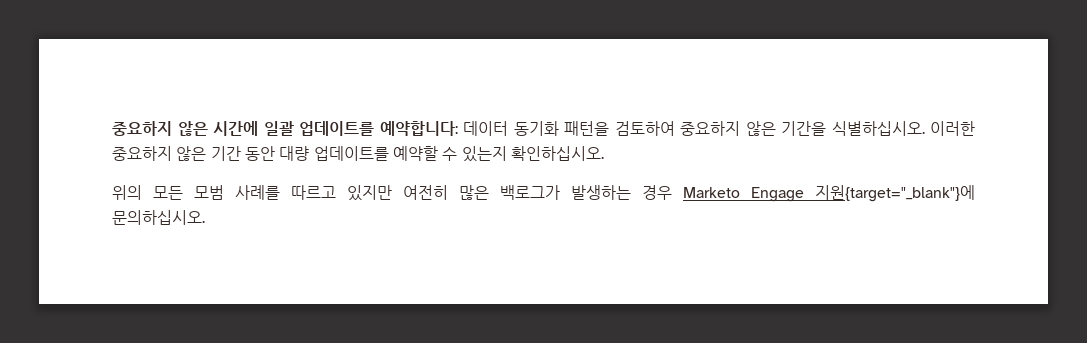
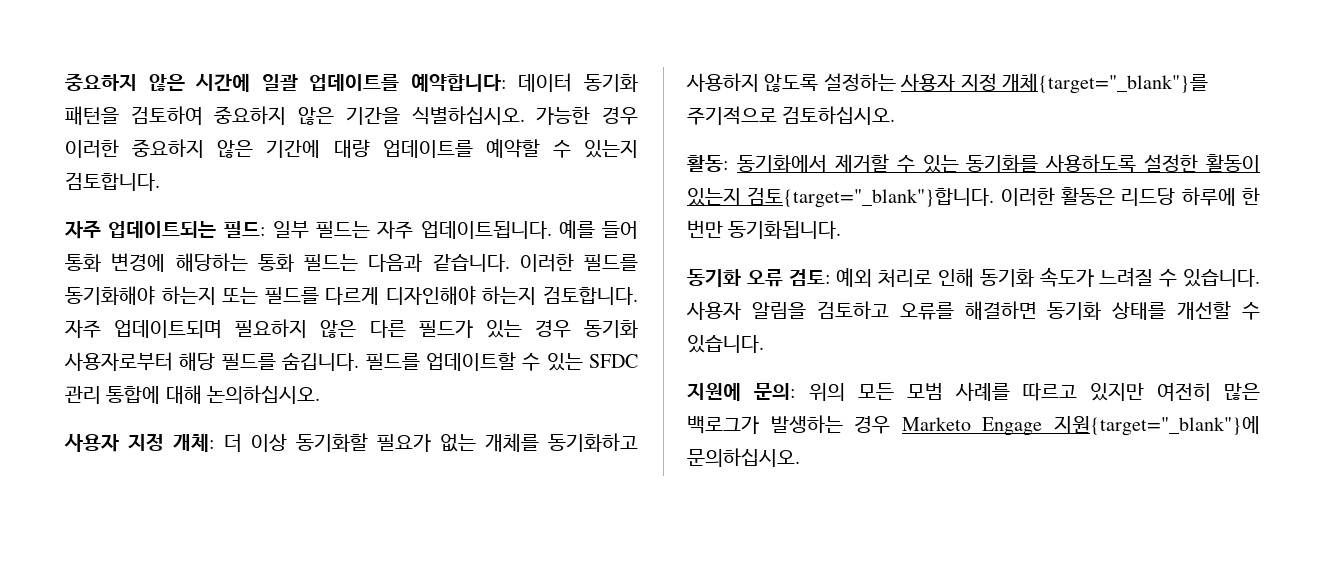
(925, 128) none -> [536,106,638,125] 가능한 경우
[210,146,275,161] 기간 동안 -> [266,140,321,158] 기간에
[510,146,604,161] 확인하십시오. // -> [65,172,160,191] [64,220,638,239] [65,253,638,272] [65,286,638,305] [65,319,638,338] [64,352,638,371] [65,385,321,404] [64,433,638,452] [686,73,1208,94] [687,106,896,125] [687,154,1260,173] [687,187,1260,208] [687,220,842,239] [687,267,1260,287] [686,301,1260,320] [687,335,764,353] [687,383,796,401] 검토합니다. // 자주 업데이트되는 필드: 일부 필드는 자주 업데이트됩니다. 예를 들어 통화 변경에 해당하는 통화 필드는 다음과 같습니다. 이러한 필드를 동기화해야 하는지 또는 필드를 다르게 디자인해야 하는지 검토합니다. 자주 업데이트되며 필요하지 않은 다른 필드가 있는 경우 동기화 사용자로부터 해당 필드를 숨깁니다. 필드를 업데이트할 수 있는 SFDC 관리 통합에 대해 논의하십시오. // 사용자 지정 개체: 더 이상 동기화할 필요가 없는 개체를 동기화하고 사용하지 않도록 설정하는 사용자 지정 개체{target="_blank"}를 주기적으로 검토하십시오. // 활동: 동기화에서 제거할 수 있는 동기화를 사용하도록 설정한 활동이 있는지 검토{target="_blank"}합니다. 이러한 활동은 리드당 하루에 한 번만 동기화됩니다. // 동기화 오류 검토: 예외 처리로 인해 동기화 속도가 느려질 수 있습니다. 사용자 알림을 검토하고 오류를 해결하면 동기화 상태를 개선할 수 있습니다. // 지원에 문의:

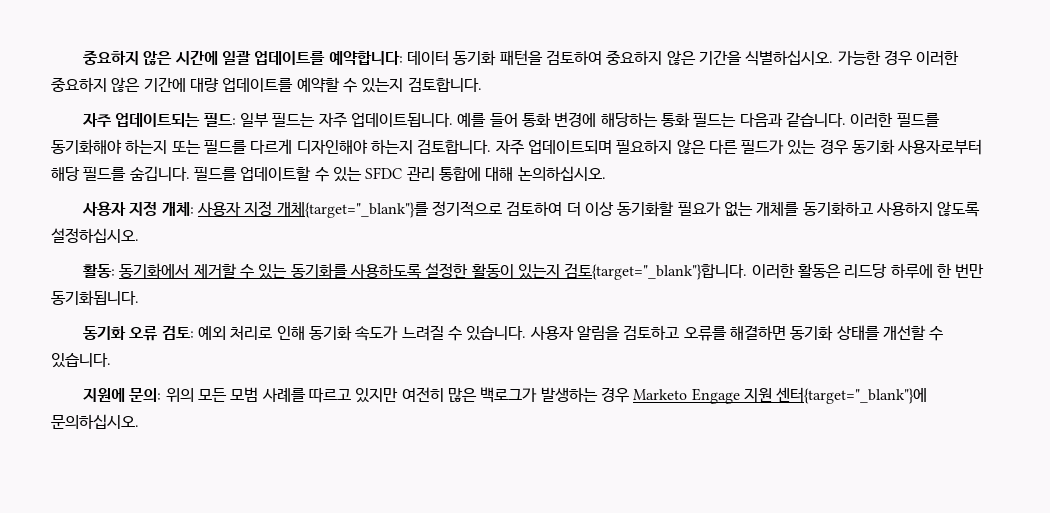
(215, 443) none -> [197,201,563,218] 사용자 지정 개체{target="_blank"}를 정기적으로 검토하여
[823,73,1208,94] [687,106,896,125] 설정하는 사용자 지정 개체{target="_blank"}를 주기적으로 검토하십시오. -> [51,228,139,243] 설정하십시오.
[1054,416,1260,436] 지원{target="_blank"}에 -> [743,387,928,404] 지원 센터{target="_blank"}에

